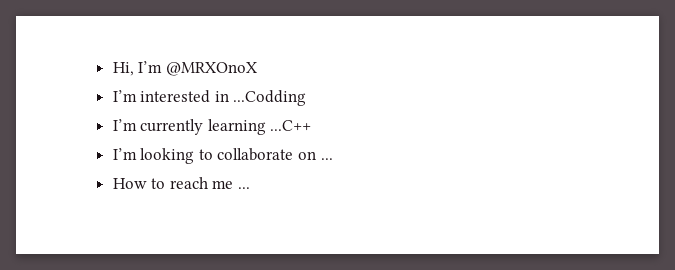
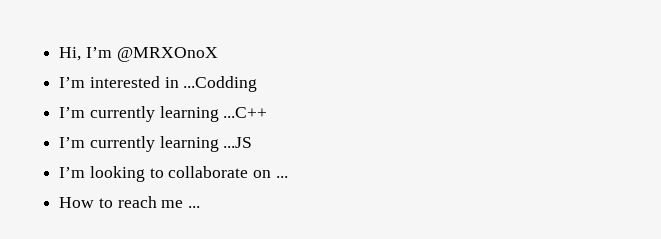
(312, 125) none -> [59,136,253,152] // I’m currently learning ...JS

